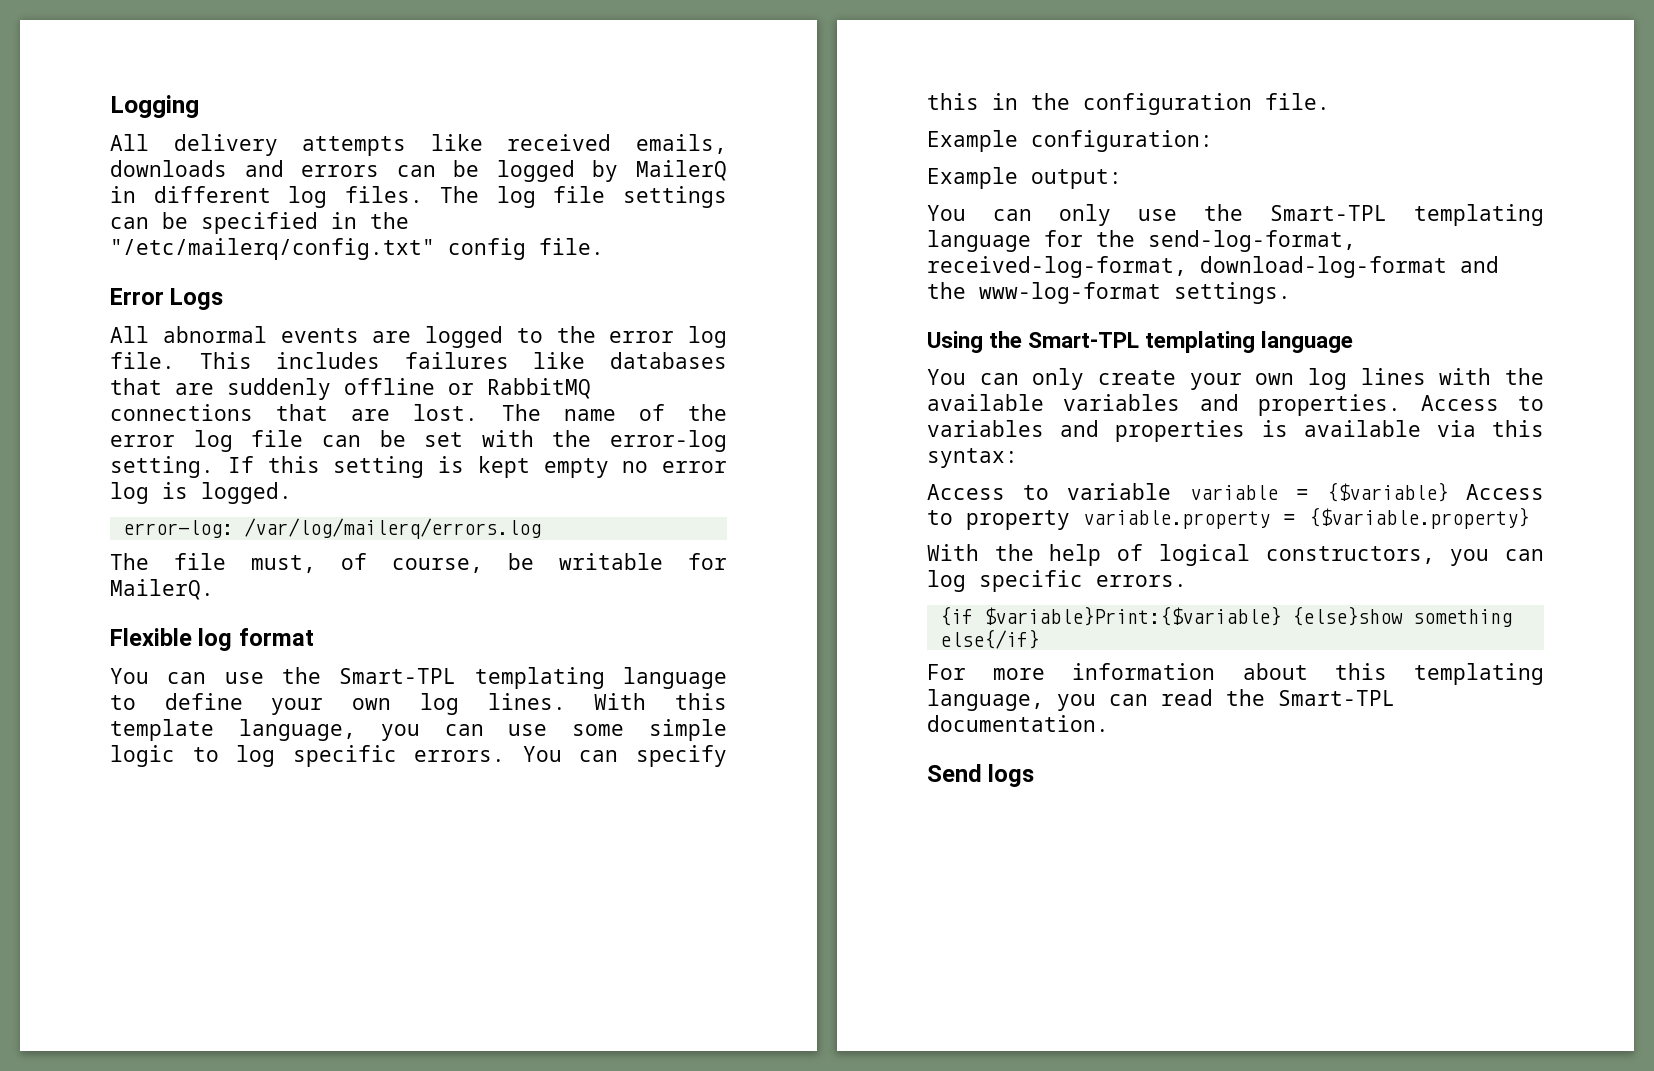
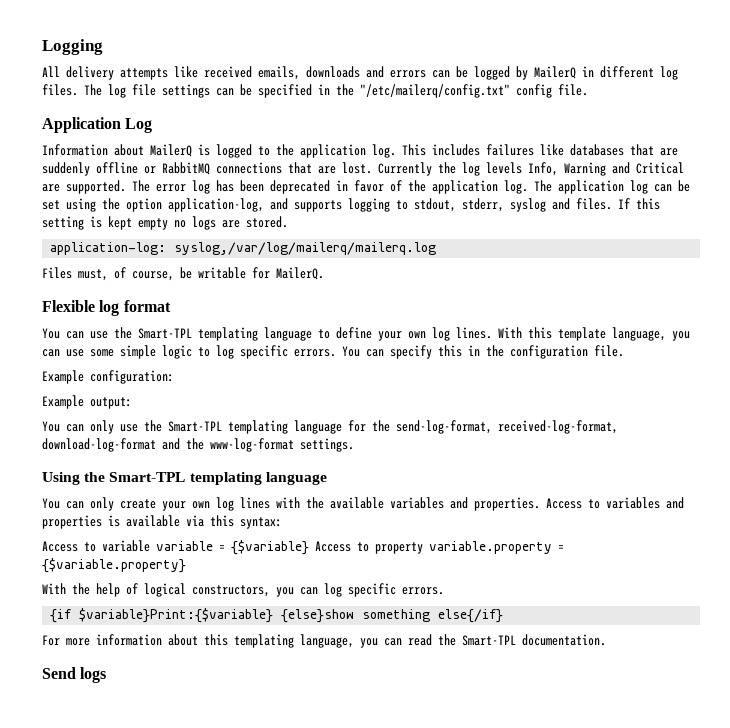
[110,288,224,310] [110,326,727,348] [110,352,175,369] Error Logs // All abnormal events are logged to the error log file. -> [42,117,153,133] [42,144,396,158] Application Log // Information about MailerQ is logged to the application log.
[501,404,727,421] [110,430,727,452] [110,456,214,478] The name of the error log file can be set with the error-log setting. -> [378,162,684,176] [42,180,690,194] [42,198,612,212] Currently the log levels Info, Warning and Critical are supported. The error log has been deprecated in favor of the application log. The application log can be set using the option application-log, and supports logging to stdout, stderr, syslog and files.
[662,461,727,473] [110,482,292,504] [122,518,541,539] [110,553,226,570] error log is logged. // error-log: /var/log/mailerq/errors.log // The file -> [192,216,288,230] [50,242,437,255] [42,267,72,279] logs are stored. // application-log: syslog,/var/log/mailerq/mailerq.log // Files

